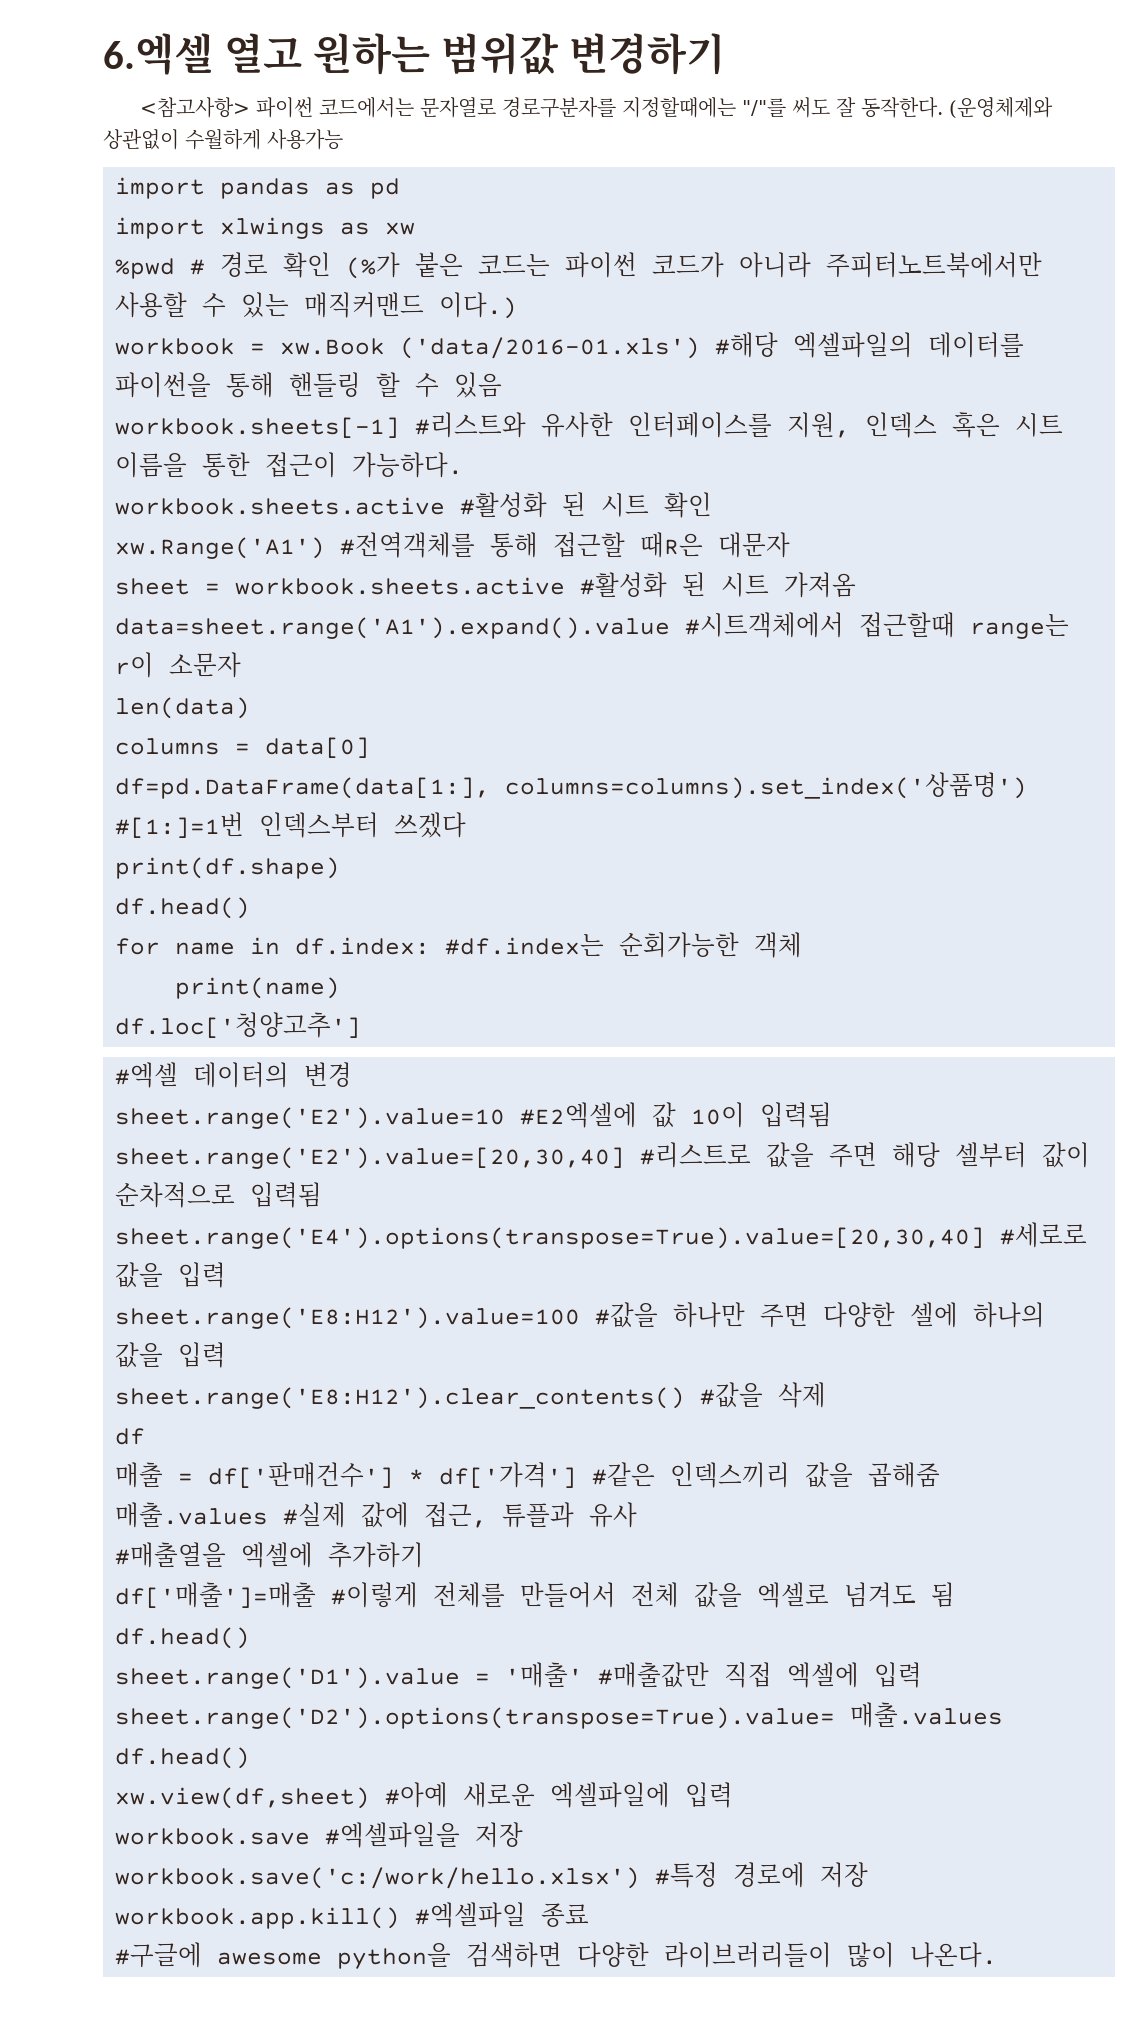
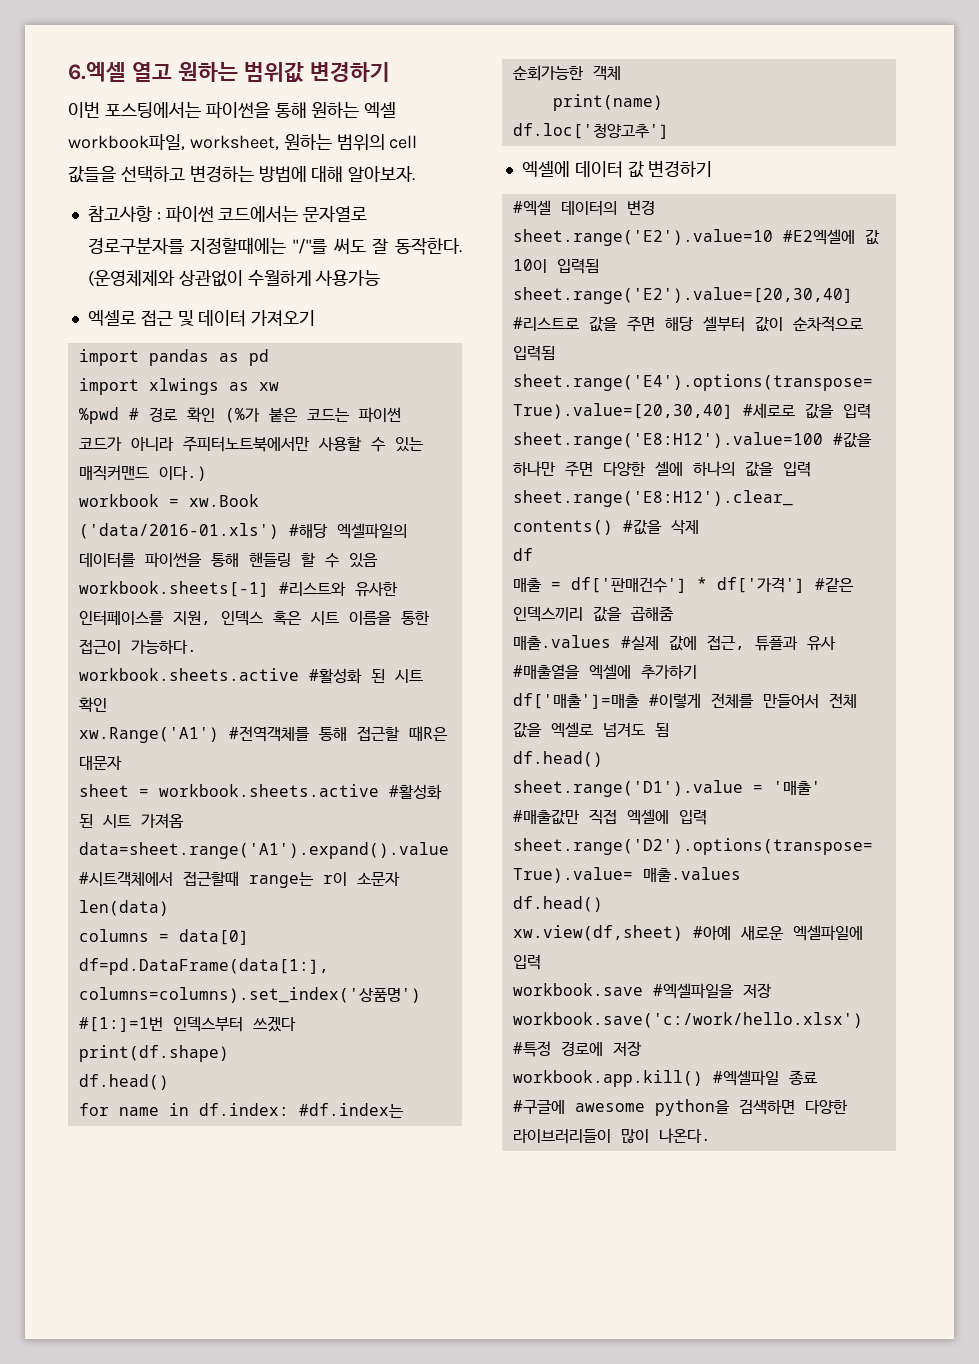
[139,97,250,118] <참고사항> -> [68,102,397,119] [68,134,418,151] [68,165,416,183] [87,206,161,222] 이번 포스팅에서는 파이썬을 통해 원하는 엑셀 workbook파일, worksheet, 원하는 범위의 cell 값들을 선택하고 변경하는 방법에 대해 알아보자. // 참고사항 :
(343, 139) none -> [87,310,316,327] // 엑셀로 접근 및 데이터 가져오기
(361, 1025) none -> [521,160,713,178] // 엑셀에 데이터 값 변경하기

